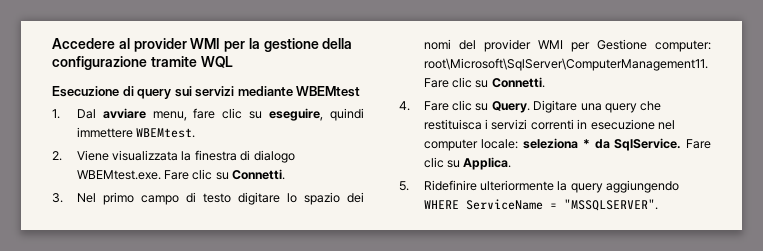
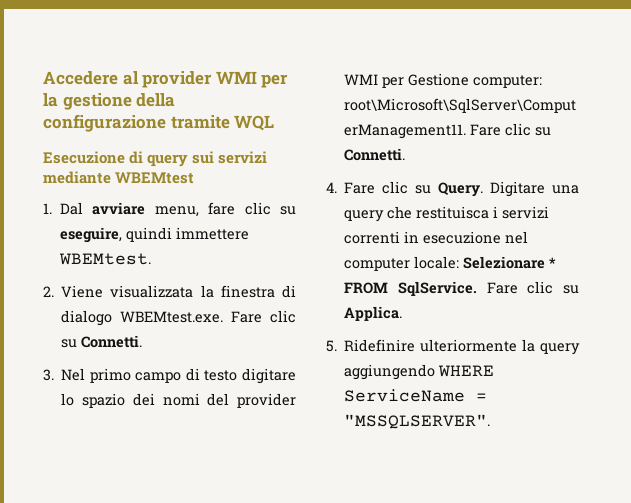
[523,138,610,149] seleziona * da -> [463,256,557,269] [344,282,389,294] Selezionare * FROM

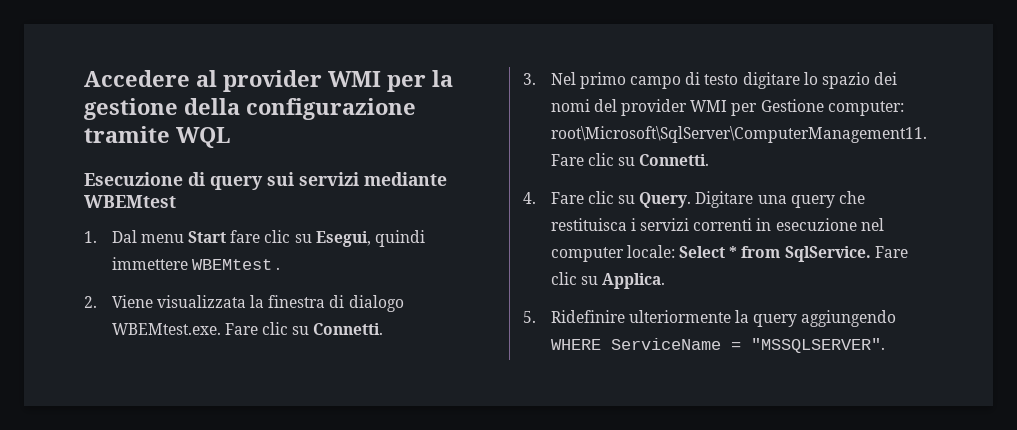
[92,202,199,217] avviare menu, -> [140,231,226,243] menu Start
[59,227,122,243] eseguire, -> [315,231,371,247] Esegui,
[58,253,151,265] WBEMtest. -> [191,259,280,270] WBEMtest .
[463,256,557,269] [344,282,389,294] Selezionare * FROM -> [678,246,781,258] Select * from

